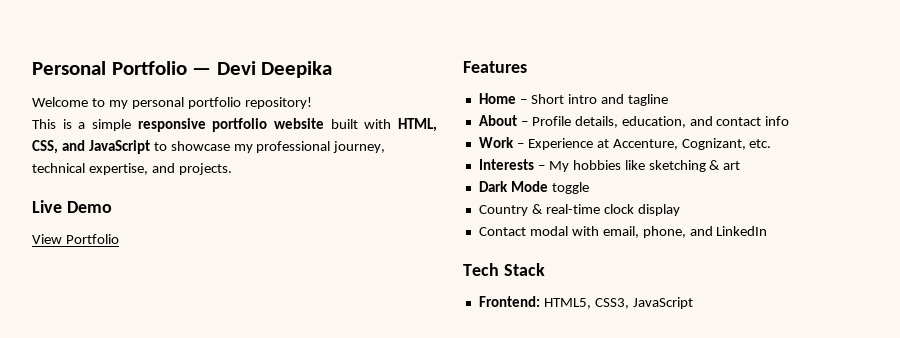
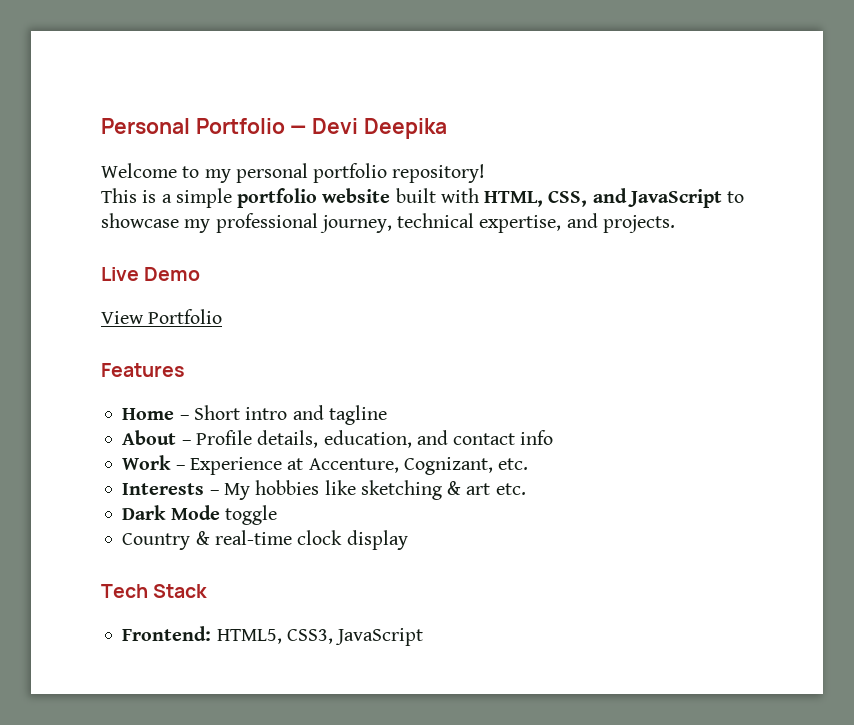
[137,118,206,132] responsive -> (232, 198) none
(741, 165) none -> [495,483,526,495] etc.
[478,226,768,238] // Contact modal with email, phone, and LinkedIn -> (408, 540) none

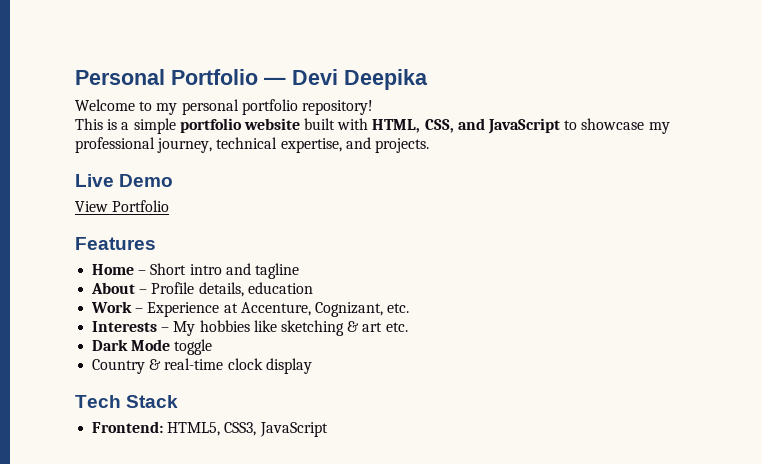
[323,430,554,448] education, and contact info -> [247,282,313,294] education

